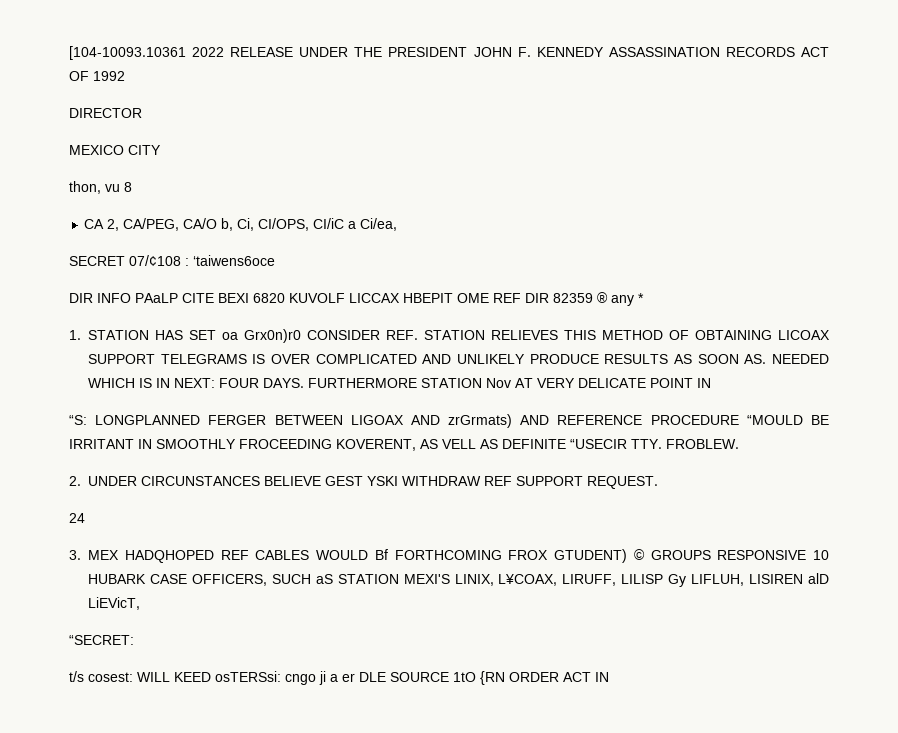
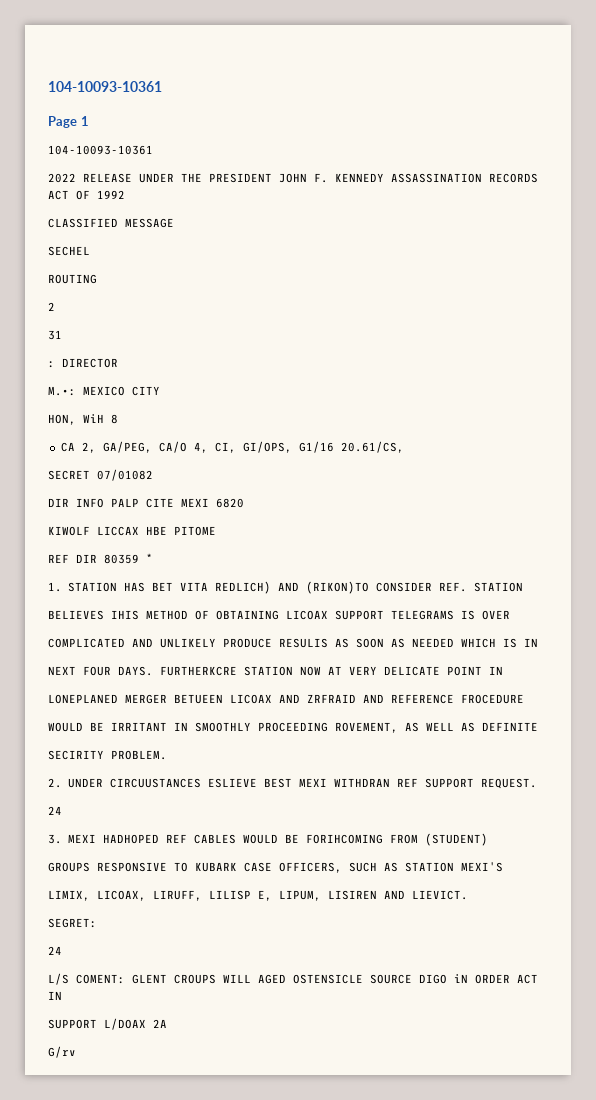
[69,46,186,60] [104-10093.10361 -> [48,81,162,92] [48,116,89,128] [48,145,153,155] 104-10093-10361 // Page 1 // 104-10093-10361 //
(125, 76) none -> [48,218,174,228] [48,246,90,256] [48,274,97,284] [48,302,55,311] [48,330,62,340] [48,361,55,368] CLASSIFIED MESSAGE // SECHEL // ROUTING // 2 // 31 // :
(142, 113) none -> [48,386,76,396] M.•:
[69,181,120,194] thon, vu -> [48,414,104,425] HON, WiH
[123,218,398,231] [69,255,275,266] [69,292,634,306] CA/PEG, CA/O b, Ci, CI/OPS, CI/iC a Ci/ea, // SECRET 07/¢108 : ‘taiwens6oce // DIR INFO PAaLP CITE BEXI 6820 KUVOLF LICCAX HBEPIT OME REF DIR 82359 ® any -> [102,441,404,453] [48,469,153,481] [48,498,244,508] [48,526,216,536] [48,554,139,564] GA/PEG, CA/O 4, CI, GI/OPS, G1/16 20.61/CS, // SECRET 07/01082 // DIR INFO PALP CITE MEXI 6820 // KIWOLF LICCAX HBE PITOME // REF DIR 80359
[189,329,301,343] SET oa Grx0n)r0 -> [151,581,369,594] BET VITA REDLICH) AND (RIKON)TO
[491,330,596,340] RELIEVES THIS -> [48,610,139,620] // BELIEVES IHIS
(310, 359) none -> (510, 615) //
[604,354,669,364] RESULTS -> [279,638,328,648] RESULIS
[744,354,767,364] AS. -> [391,638,405,648] AS
[174,378,215,388] NEXT: -> [48,666,76,675] // NEXT
[308,378,511,388] FURTHERMORE STATION Nov -> [160,666,321,676] FURTHERKCRE STATION NOW
[69,414,829,428] [69,439,476,451] “S: LONGPLANNED FERGER BETWEEN LIGOAX AND zrGrmats) AND REFERENCE PROCEDURE “MOULD BE IRRITANT IN SMOOTHLY FROCEEDING KOVERENT, AS VELL -> [48,694,524,704] [48,722,454,733] LONEPLANED MERGER BETUEEN LICOAX AND ZRFRAID AND REFERENCE FROCEDURE // WOULD BE IRRITANT IN SMOOTHLY PROCEEDING ROVEMENT, AS WELL
[570,439,739,449] “USECIR TTY. FROBLEW. -> [48,750,167,760] // SECIRITY PROBLEM.
[141,476,481,486] CIRCUNSTANCES BELIEVE GEST YSKI WITHDRAW -> [109,778,390,788] CIRCUUSTANCES ESLIEVE BEST MEXI WITHDRAN
[88,550,214,563] MEX HADQHOPED -> [67,834,159,844] MEXI HADHOPED
[374,549,829,563] [88,574,146,584] Bf FORTHCOMING FROX GTUDENT) © GROUPS RESPONSIVE 10 HUBARK -> [284,833,488,846] [48,862,237,872] BE FORIHCOMING FROM (STUDENT) // GROUPS RESPONSIVE TO KUBARK
[315,574,333,584] aS -> [384,862,398,872] AS
[454,573,830,587] [88,597,140,610] [69,635,134,645] [69,671,505,685] LINIX, L¥COAX, LIRUFF, LILISP Gy LIFLUH, LISIREN alD LiEVicT, // “SECRET: // t/s cosest: WILL KEED osTERSsi: cngo ji a er DLE SOURCE 1tO {RN -> [48,890,468,901] [48,918,97,928] [48,946,62,955] [48,973,468,985] // LIMIX, LICOAX, LIRUFF, LILISP E, LIPUM, LISIREN AND LIEVICT. // SEGRET: // 24 // L/S COMENT: GLENT CROUPS WILL AGED OSTENSICLE SOURCE DIGO iN
(609, 677) none -> [48,1018,167,1030] [48,1046,76,1058] // SUPPORT L/DOAX 2A // G/rv

